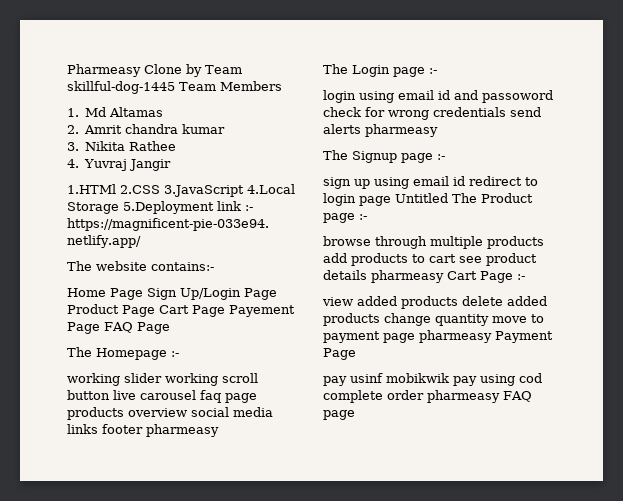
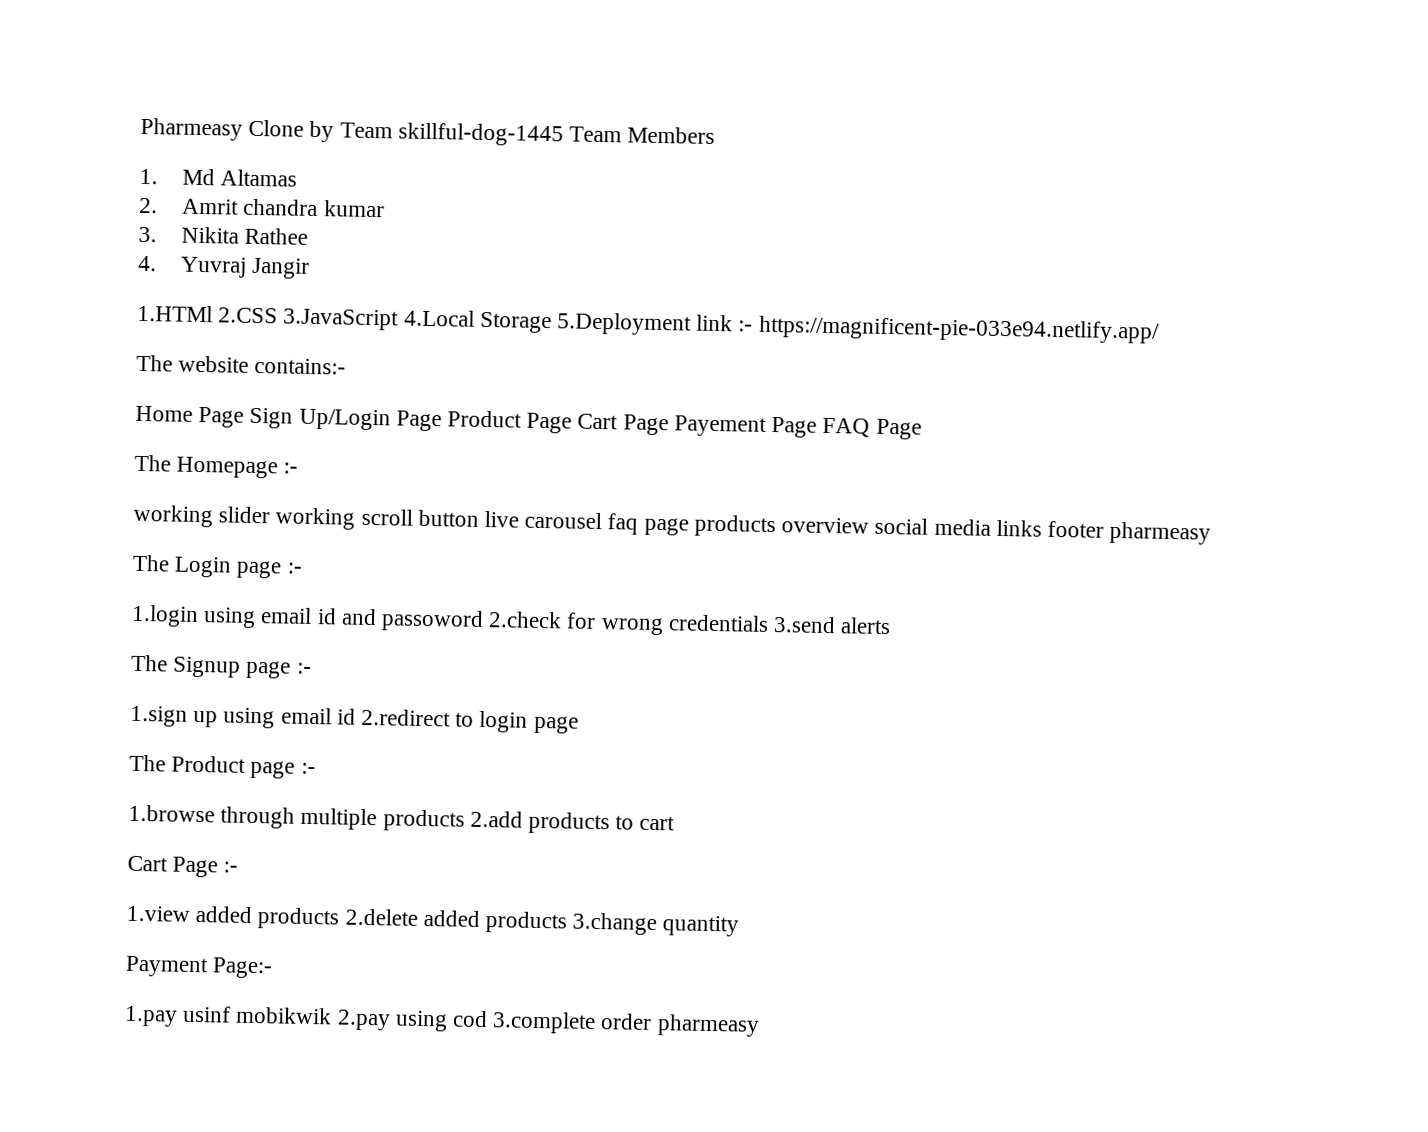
[323,90,356,103] login -> [131,604,199,628] 1.login
[323,107,361,117] check -> [488,611,563,629] 2.check
[510,107,541,117] send -> [773,616,837,634] 3.send
[365,124,438,137] pharmeasy -> (892, 626) none
[323,177,351,189] sign -> [130,705,188,727] 1.sign
[469,176,522,186] redirect -> [361,708,452,727] 2.redirect
[395,193,448,203] Untitled -> (579, 724) //
[323,236,371,246] browse -> [128,804,215,823] 1.browse
[323,253,347,263] add -> [469,810,523,828] 2.add
[459,253,537,266] [323,270,444,283] see product details pharmeasy -> (676, 823) //
[322,296,547,309] [323,313,431,326] view added products delete added products change -> [126,905,658,936] 1.view added products 2.delete added products 3.change
[492,314,544,323] [323,330,553,343] [323,348,356,360] [323,376,347,386] move to payment page pharmeasy Payment Page // pay -> [125,955,274,979] [124,1005,178,1027] // Payment Page:- // 1.pay
[453,376,477,386] pay -> [336,1009,391,1031] 2.pay
[323,390,383,403] complete -> [492,1011,597,1035] 3.complete
[503,391,532,402] [323,410,355,420] FAQ page -> (760, 1025) none

